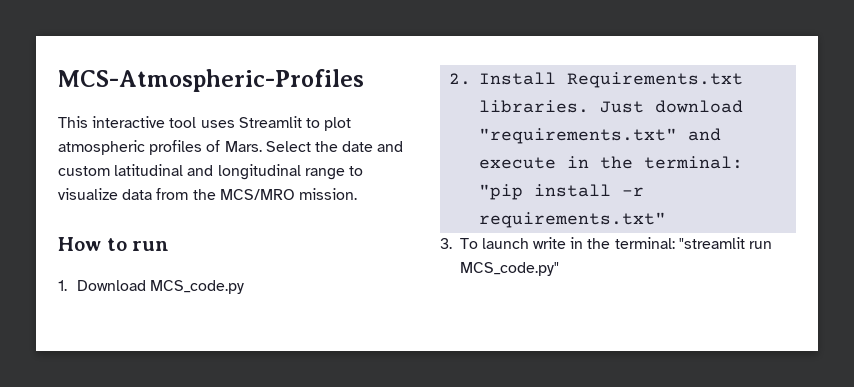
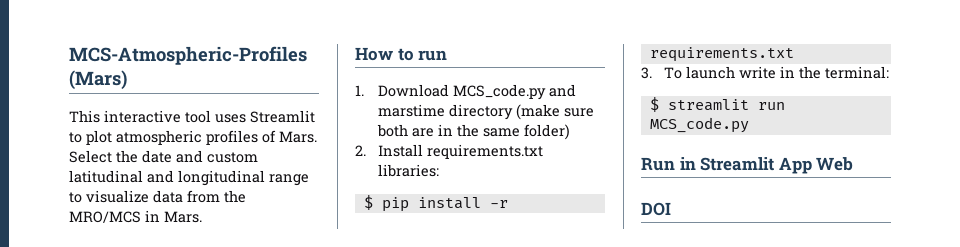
(364, 80) none -> [69,70,127,90] (Mars)
[219,188,357,200] MCS/MRO mission. -> [69,210,202,223] MRO/MCS in Mars.
[449,72,744,88] [479,100,744,113] [479,128,722,144] [479,156,744,169] [479,184,524,200] // 2. Install Requirements.txt libraries. Just download "requirements.txt" and execute in the terminal: "pip -> [548,84,576,97] [377,104,594,120] [376,124,570,140] [355,144,543,159] [377,164,439,177] [363,195,409,212] and marstime directory (make sure both are in the same folder) // 2. Install requirements.txt libraries: // $ pip
[479,212,667,228] requirements.txt" -> [649,47,794,62] requirements.txt
[678,237,773,249] [459,262,559,276] "streamlit run MCS_code.py" -> [649,97,785,112] [649,117,749,133] [641,157,854,174] [641,202,671,216] // $ streamlit run MCS_code.py // Run in Streamlit App Web // DOI

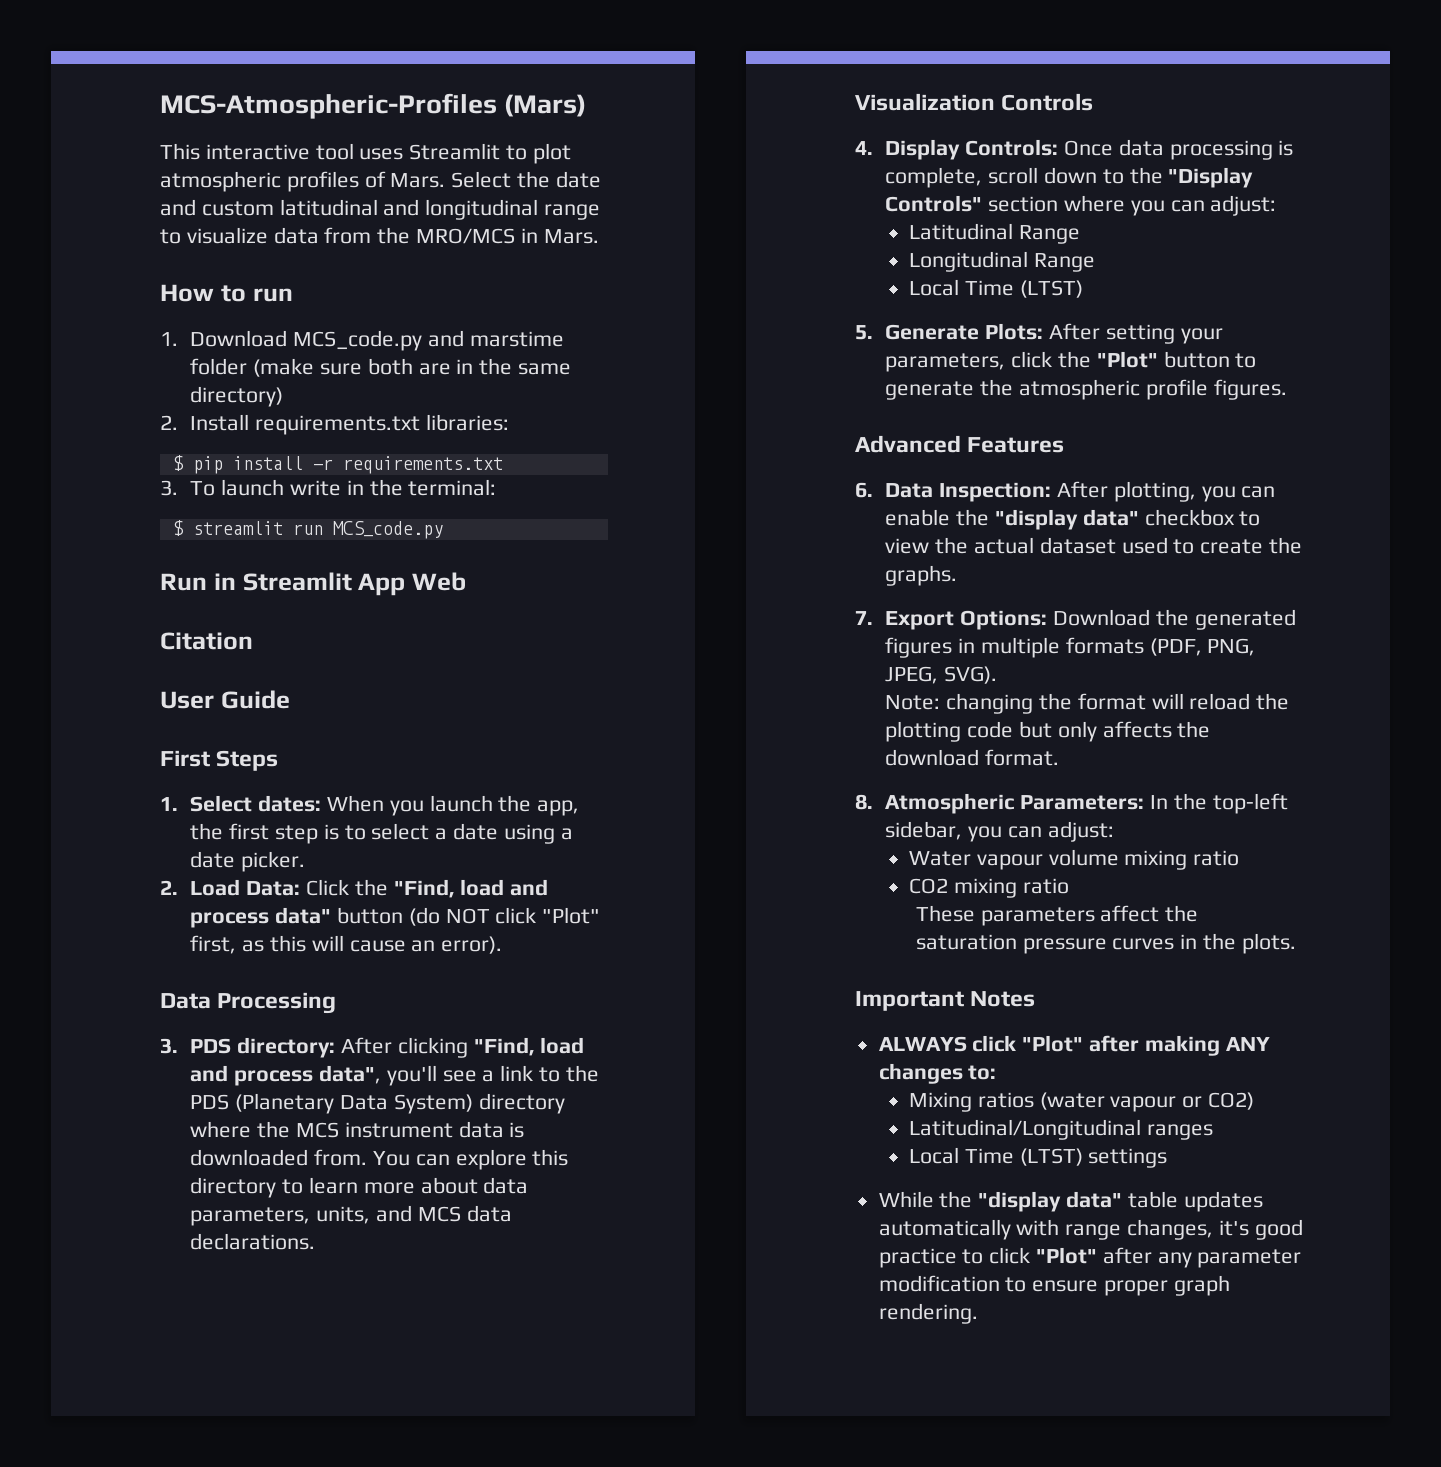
[448,104,513,120] directory -> [190,358,248,375] folder
[523,124,570,140] folder) -> [190,386,284,407] directory)
[641,202,671,216] DOI -> [160,632,253,650] [160,690,290,709] [160,750,279,771] [160,795,580,816] [190,823,573,844] [190,851,306,872] [160,879,549,898] [190,907,601,928] [190,935,503,954] [160,992,337,1014] [160,1037,585,1058] [190,1065,599,1086] [190,1093,565,1114] [190,1121,525,1138] [190,1149,569,1170] [190,1177,529,1198] [190,1205,512,1226] [190,1233,316,1250] [855,93,1094,111] [855,139,1294,160] [885,167,1254,188] [885,195,1277,216] [909,223,1080,244] [909,251,1095,272] [909,279,1083,298] [855,323,1223,344] [885,351,1257,372] [885,379,1287,400] [855,435,1065,453] [855,481,1276,502] [885,509,1261,530] [885,537,1303,554] [885,565,958,586] [855,609,1296,630] [885,637,1256,658] [885,666,998,684] [885,693,1290,714] [885,721,1211,742] [885,749,1060,766] [855,793,1288,814] [885,821,1114,842] [909,849,1240,870] [909,878,1069,898] [915,905,1199,926] [915,933,1296,954] [855,991,1036,1011] [878,1035,1270,1056] [878,1063,997,1084] [909,1092,1255,1112] [909,1119,1213,1140] [909,1147,1168,1168] [878,1191,1263,1212] [878,1219,1303,1240] [878,1247,1302,1268] [878,1275,1230,1296] [878,1303,978,1324] Citation // User Guide // First Steps // 1. Select dates: When you launch the app, the first step is to select a date using a date picker. // 2. Load Data: Click the "Find, load and process data" button (do NOT click "Plot" first, as this will cause an error). // Data Processing // 3. PDS directory: After clicking "Find, load and process data", you'll see a link to the PDS (Planetary Data System) directory where the MCS instrument data is downloaded from. You can explore this directory to learn more about data parameters, units, and MCS data declarations. // Visualization Controls // 4. Display Controls: Once data processing is complete, scroll down to the "Display Controls" section where you can adjust: // Latitudinal Range // Longitudinal Range // Local Time (LTST) // 5. Generate Plots: After setting your parameters, click the "Plot" button to generate the atmospheric profile figures. // Advanced Features // 6. Data Inspection: After plotting, you can enable the "display data" checkbox to view the actual dataset used to create the graphs. // 7. Export Options: Download the generated figures in multiple formats (PDF, PNG, JPEG, SVG). // Note: changing the format will reload the plotting code but only affects the download format. // 8. Atmospheric Parameters: In the top-left sidebar, you can adjust: // Water vapour volume mixing ratio // CO2 mixing ratio // These parameters affect the saturation pressure curves in the plots. // Important Notes // ALWAYS click "Plot" after making ANY changes to: // Mixing ratios (water vapour or CO2) // Latitudinal/Longitudinal ranges // Local Time (LTST) settings // While the "display data" table updates automatically with range changes, it's good practice to click "Plot" after any parameter modification to ensure proper graph rendering.

